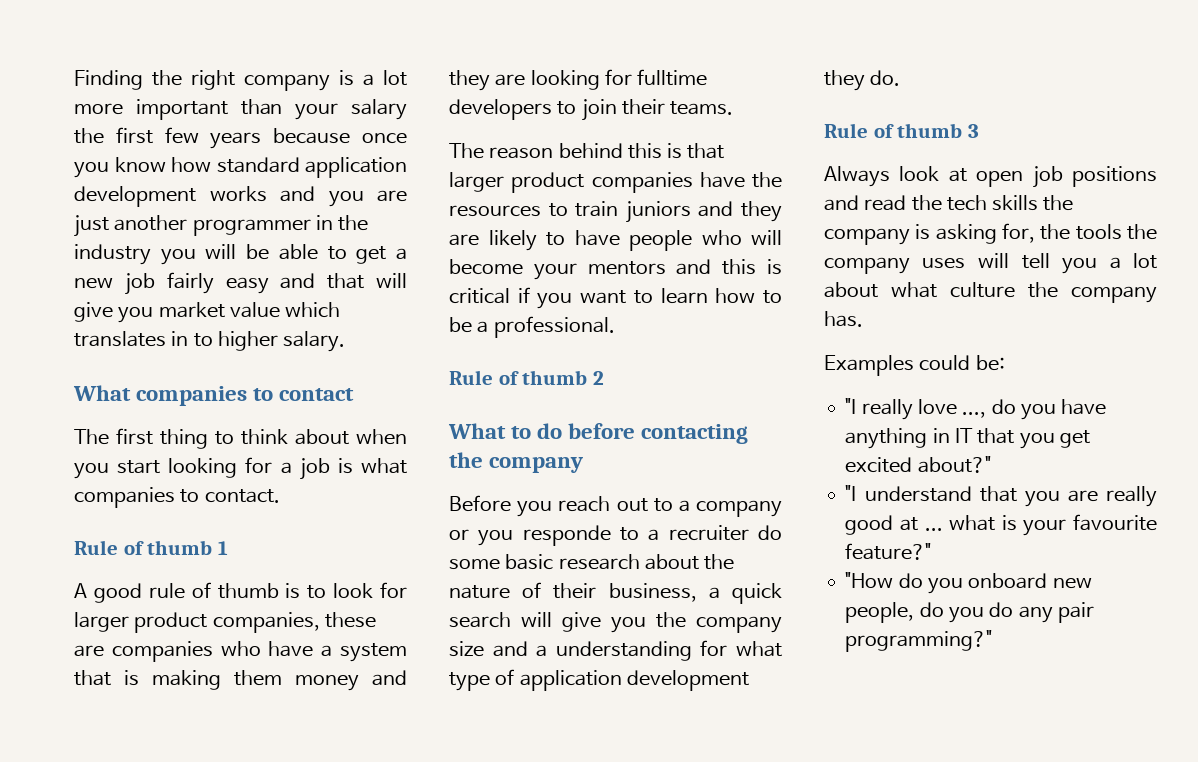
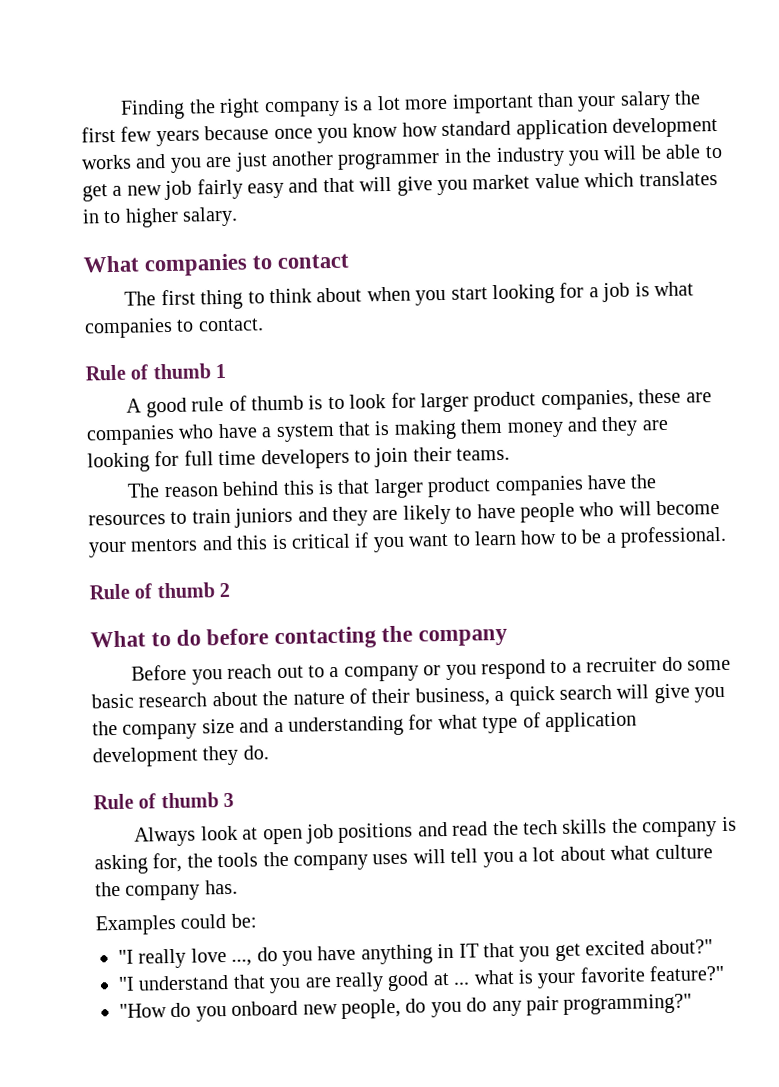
[637,69,708,86] fulltime -> [183,450,257,466] full time
[522,525,611,546] responde -> [480,659,546,680] respond
[1073,514,1157,531] favourite -> [579,966,645,983] favorite

